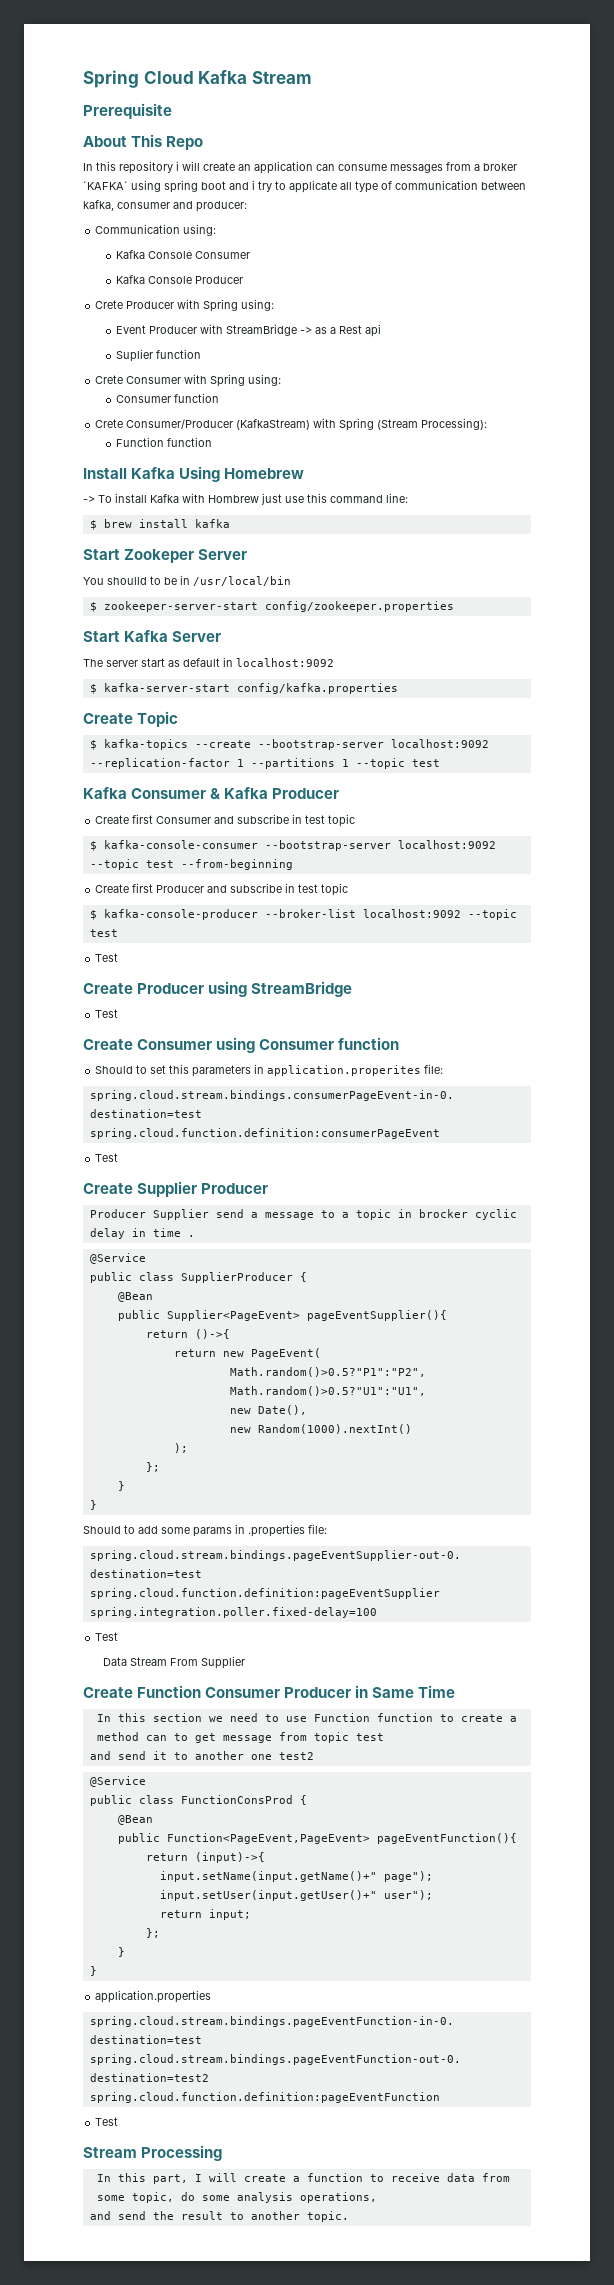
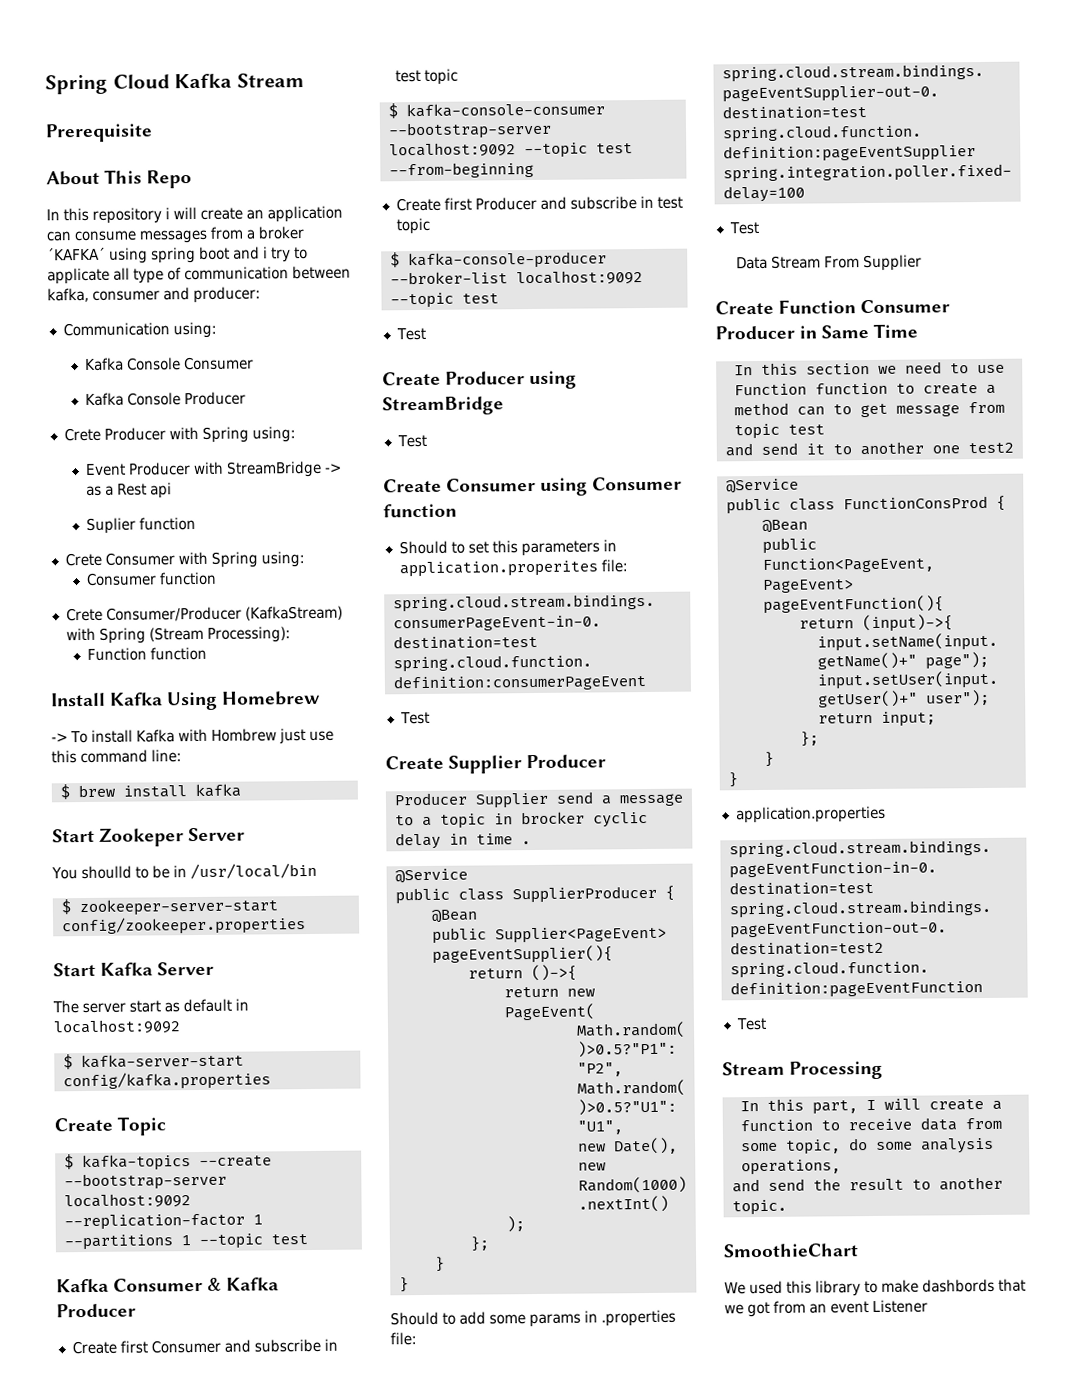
(349, 2216) none -> [723,1243,859,1258] [724,1278,1026,1297] [724,1299,928,1318] // SmoothieChart // We used this library to make dashbords that we got from an event Listener

